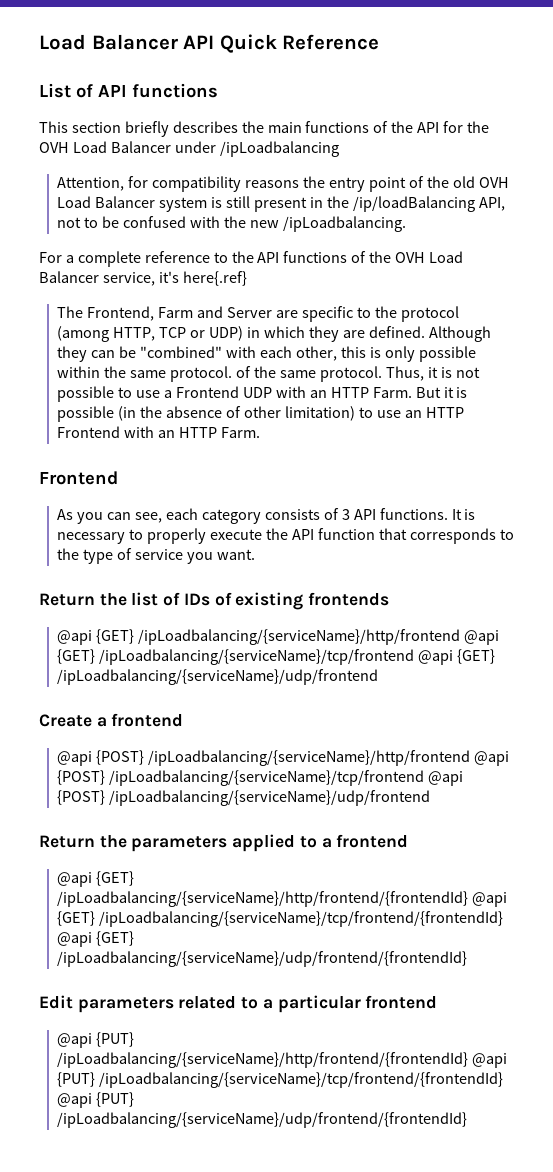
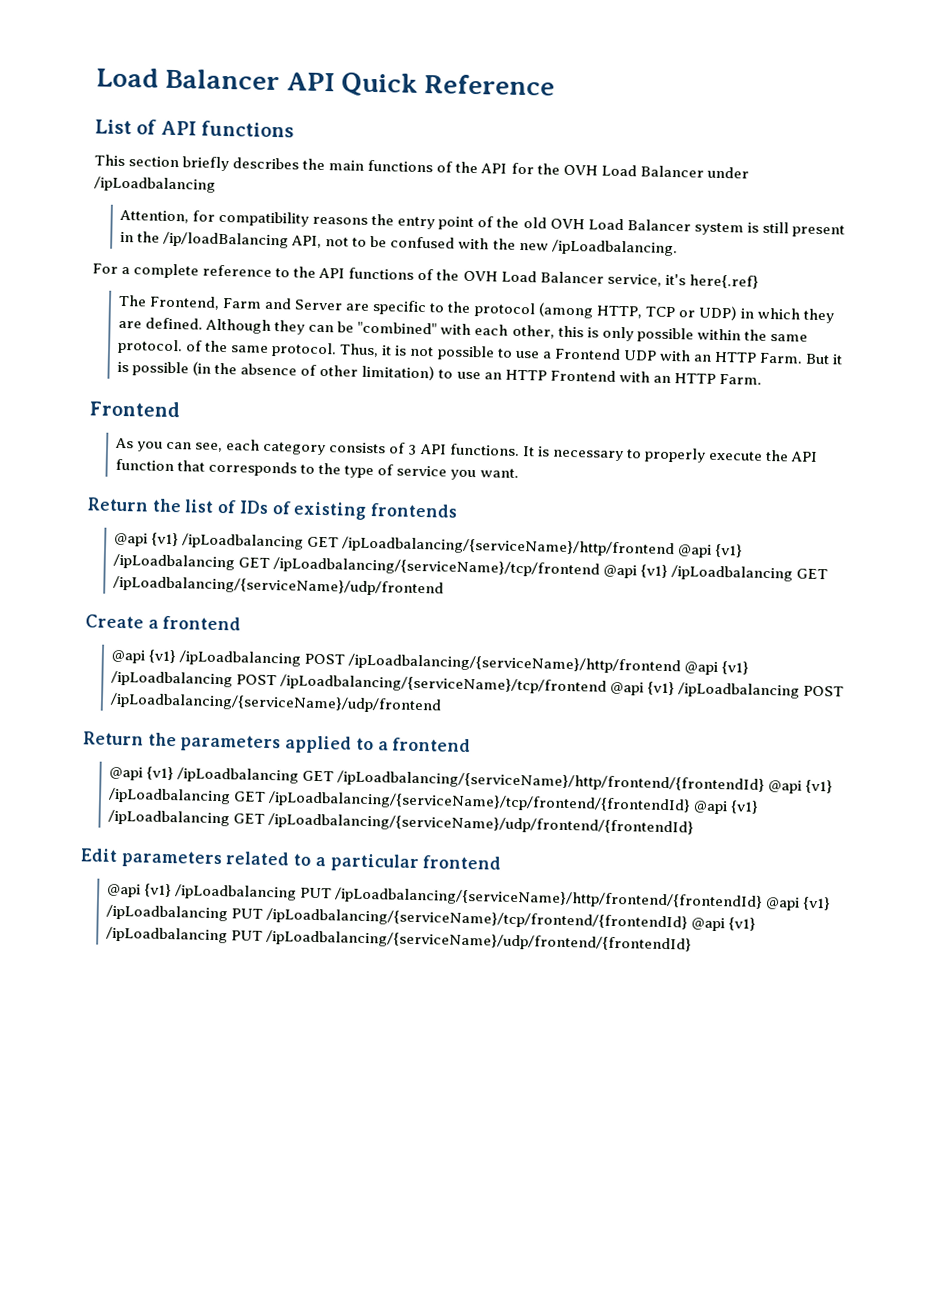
[96,629,500,645] [57,649,496,665] {GET} /ipLoadbalancing/{serviceName}/http/frontend @api {GET} /ipLoadbalancing/{serviceName}/tcp/frontend @api {GET} -> [151,532,744,558] [113,553,829,582] {v1} /ipLoadbalancing GET /ipLoadbalancing/{serviceName}/http/frontend @api {v1} /ipLoadbalancing GET /ipLoadbalancing/{serviceName}/tcp/frontend @api {v1} /ipLoadbalancing GET
[96,750,510,766] [57,770,464,786] [57,790,106,805] {POST} /ipLoadbalancing/{serviceName}/http/frontend @api {POST} /ipLoadbalancing/{serviceName}/tcp/frontend @api {POST} -> [148,649,750,676] [111,670,845,699] {v1} /ipLoadbalancing POST /ipLoadbalancing/{serviceName}/http/frontend @api {v1} /ipLoadbalancing POST /ipLoadbalancing/{serviceName}/tcp/frontend @api {v1} /ipLoadbalancing POST
[96,871,135,886] [57,891,508,907] [57,911,504,927] [57,931,135,947] {GET} /ipLoadbalancing/{serviceName}/http/frontend/{frontendId} @api {GET} /ipLoadbalancing/{serviceName}/tcp/frontend/{frontendId} @api {GET} -> [146,766,834,794] [108,787,760,815] [108,809,266,827] {v1} /ipLoadbalancing GET /ipLoadbalancing/{serviceName}/http/frontend/{frontendId} @api {v1} /ipLoadbalancing GET /ipLoadbalancing/{serviceName}/tcp/frontend/{frontendId} @api {v1} /ipLoadbalancing GET
[96,1032,135,1047] [57,1052,508,1068] [57,1072,504,1088] [57,1092,135,1108] {PUT} /ipLoadbalancing/{serviceName}/http/frontend/{frontendId} @api {PUT} /ipLoadbalancing/{serviceName}/tcp/frontend/{frontendId} @api {PUT} -> [144,883,832,911] [106,904,757,932] [106,926,264,944] {v1} /ipLoadbalancing PUT /ipLoadbalancing/{serviceName}/http/frontend/{frontendId} @api {v1} /ipLoadbalancing PUT /ipLoadbalancing/{serviceName}/tcp/frontend/{frontendId} @api {v1} /ipLoadbalancing PUT

